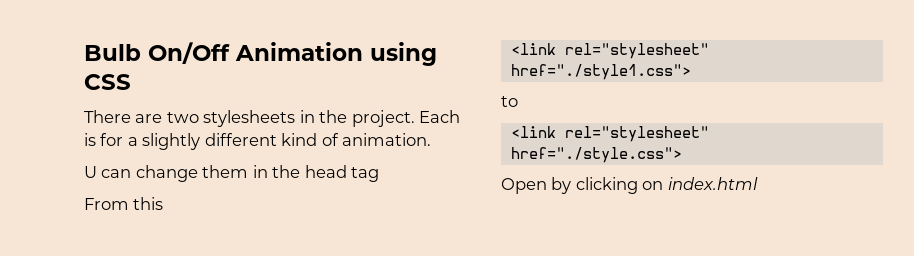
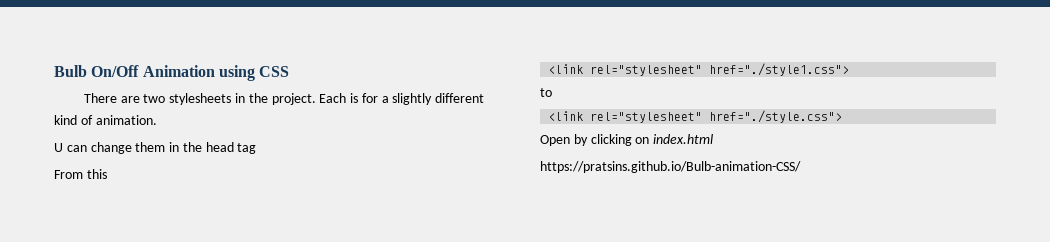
(758, 183) none -> [540,161,801,173] // https://pratsins.github.io/Bulb-animation-CSS/

